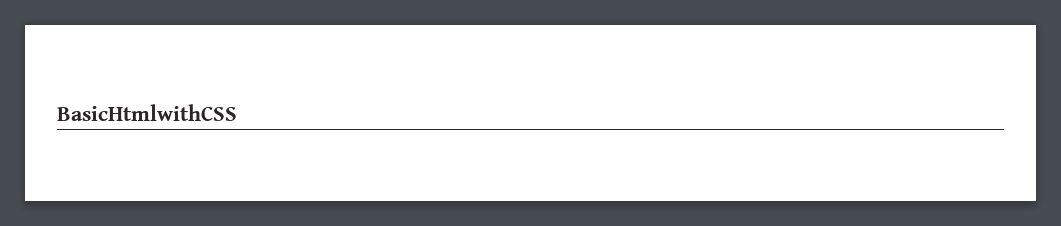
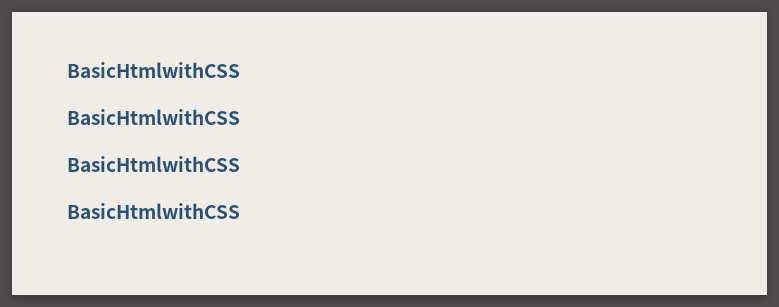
[57,104,237,121] BasicHtmlwithCSS -> [67,62,240,78] [67,109,240,125] [67,156,240,172] [67,203,240,219] BasicHtmlwithCSS // BasicHtmlwithCSS // BasicHtmlwithCSS // BasicHtmlwithCSS

